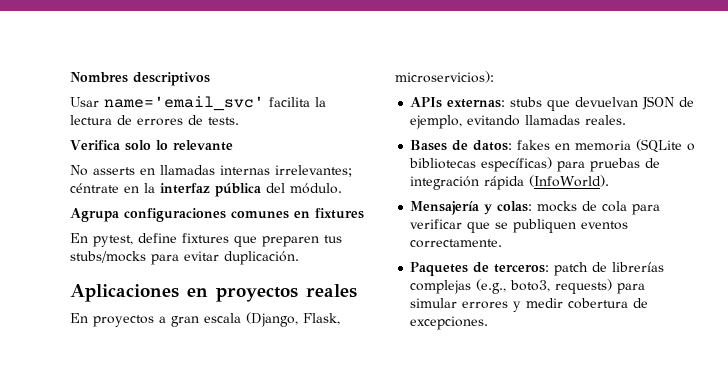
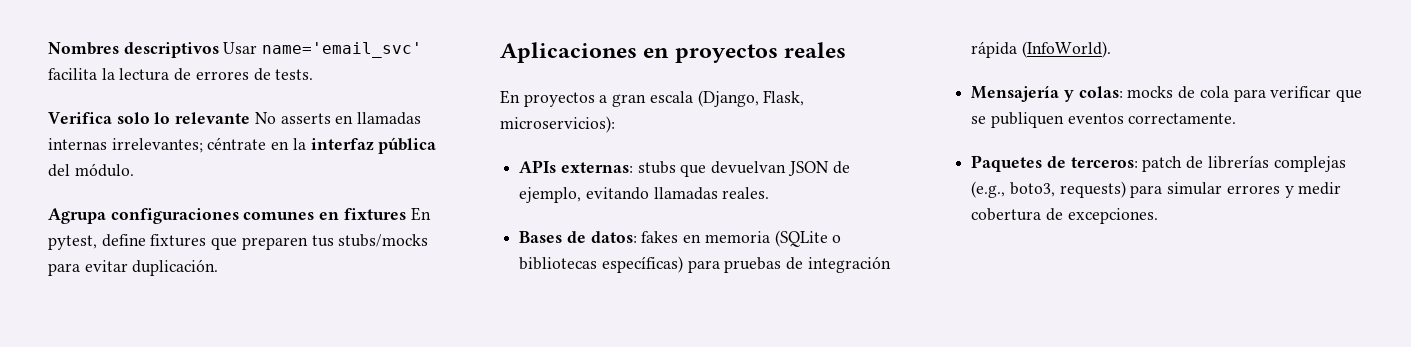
(210, 79) // -> (219, 50) none
(233, 145) // -> (251, 118) none
(364, 213) // -> (406, 214) none

